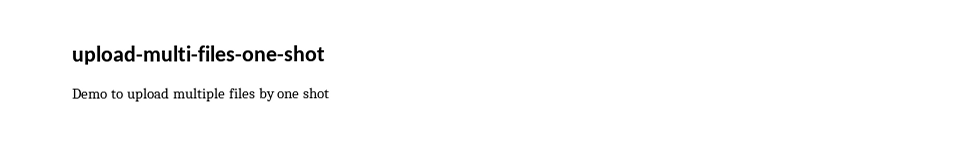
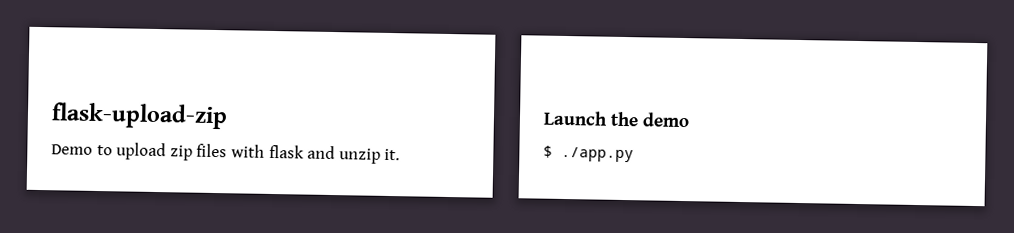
[71,45,325,65] upload-multi-files-one-shot -> [51,102,228,130] flask-upload-zip
[172,87,331,102] multiple files by one shot -> [169,143,401,164] [543,110,691,128] [543,145,634,163] zip files with flask and unzip it. // Launch the demo // $ ./app.py

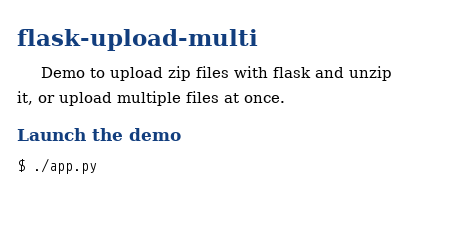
[51,102,228,130] flask-upload-zip -> [17,29,258,51] flask-upload-multi
[384,148,401,161] it. -> [17,91,285,106] it, or upload multiple files at once.

